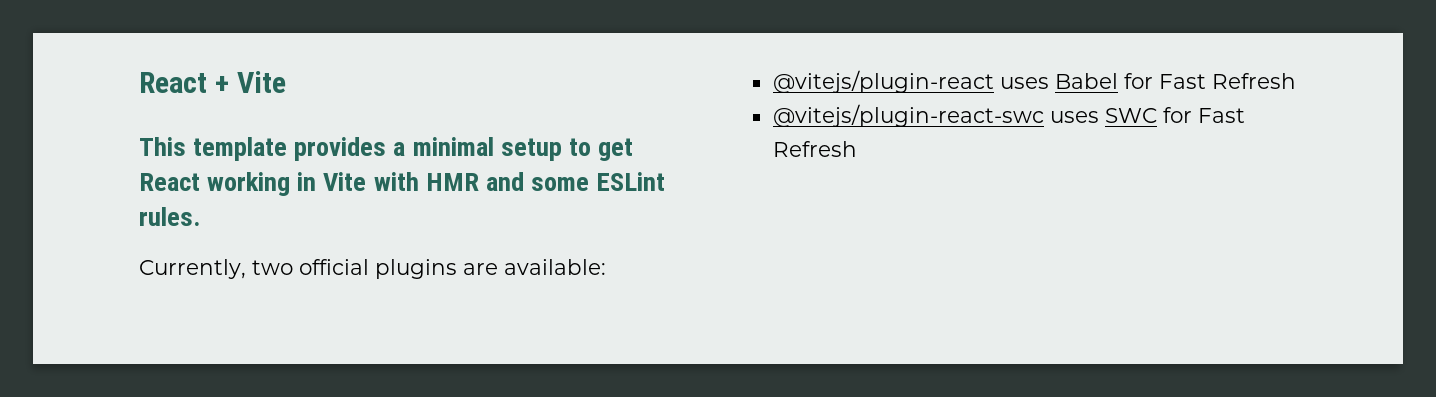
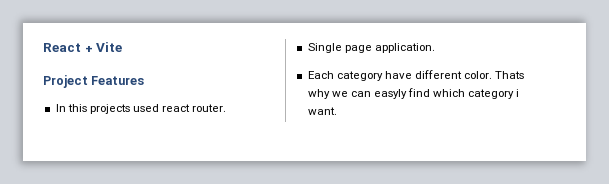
[139,137,634,161] [139,172,666,196] [139,207,201,226] [139,259,606,279] [772,70,1296,93] [772,104,1245,127] [772,141,857,157] This template provides a minimal setup to get React working in Vite with HMR and some ESLint rules. // Currently, two official plugins are available: // @vitejs/plugin-react uses Babel for Fast Refresh // @vitejs/plugin-react-swc uses SWC for Fast Refresh -> [43,75,145,88] [55,104,227,114] [307,43,435,53] [307,70,525,81] [307,88,520,99] [307,107,337,115] Project Features // In this projects used react router. // Single page application. // Each category have different color. Thats why we can easyly find which category i want.

